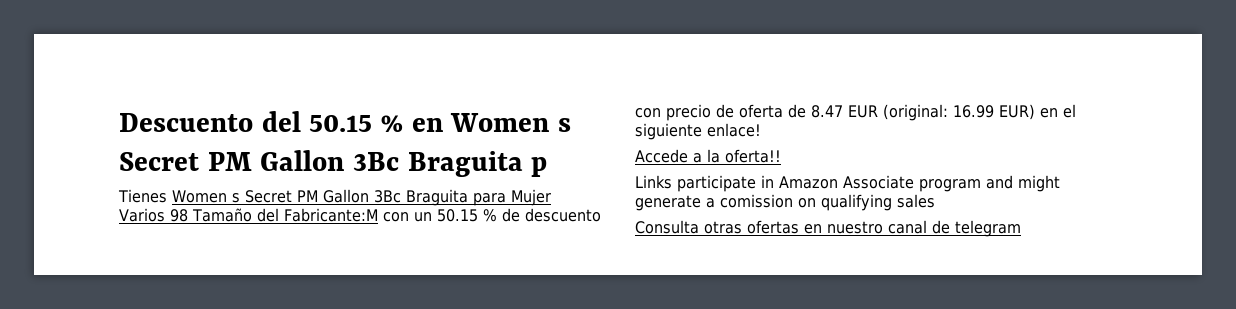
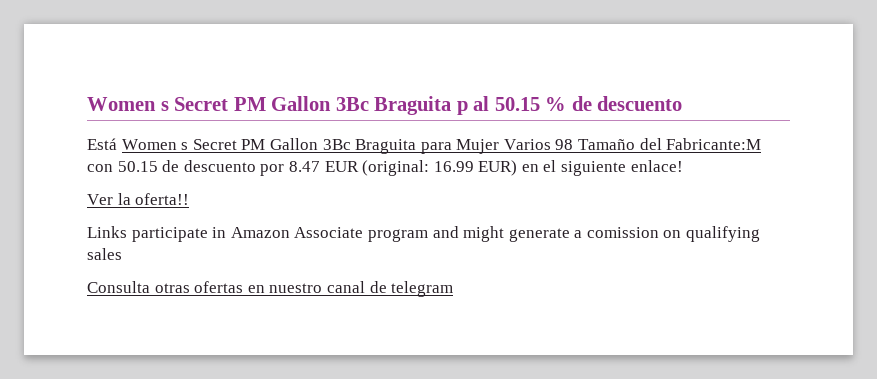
[119,111,443,132] Descuento del 50.15 % en -> (87, 104) none
[118,189,167,203] // Tienes -> [473,96,683,111] [87,138,117,150] al 50.15 % de descuento // Está
[413,208,601,222] [635,104,806,121] un 50.15 % de descuento con precio de oferta de -> [117,160,285,176] 50.15 de descuento por
[635,149,702,163] Accede a -> [87,194,113,205] Ver

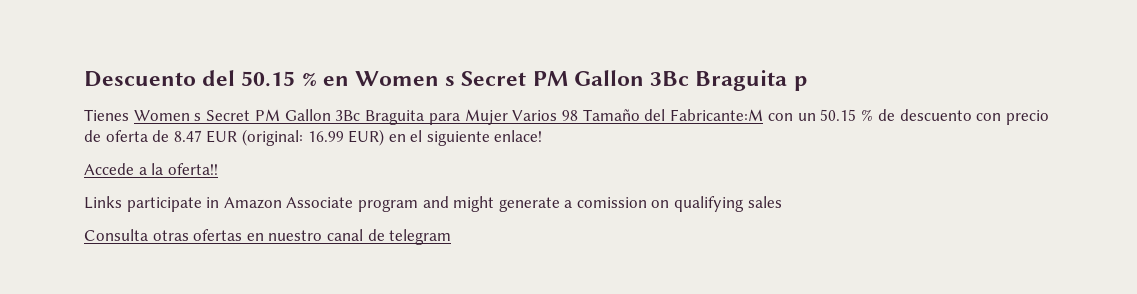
(87, 104) none -> [84,70,349,87] Descuento del 50.15 % en
[473,96,683,111] [87,138,117,150] al 50.15 % de descuento // Está -> [84,109,129,121] // Tienes
[117,160,285,176] 50.15 de descuento por -> [797,109,1050,125] [84,130,170,142] un 50.15 % de descuento con precio de oferta de
[87,194,113,205] Ver -> [84,163,147,175] Accede a

